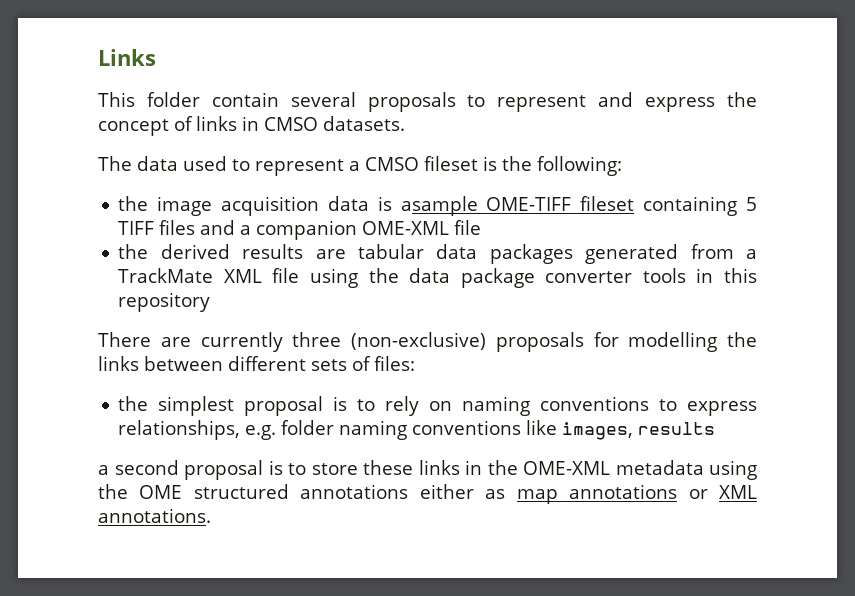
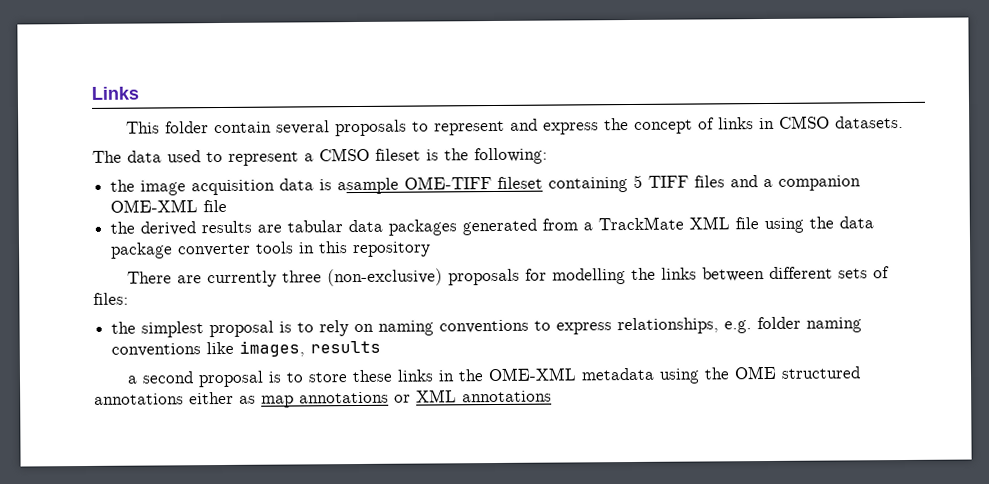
[98,508,211,523] annotations. -> [462,390,552,403] annotations

